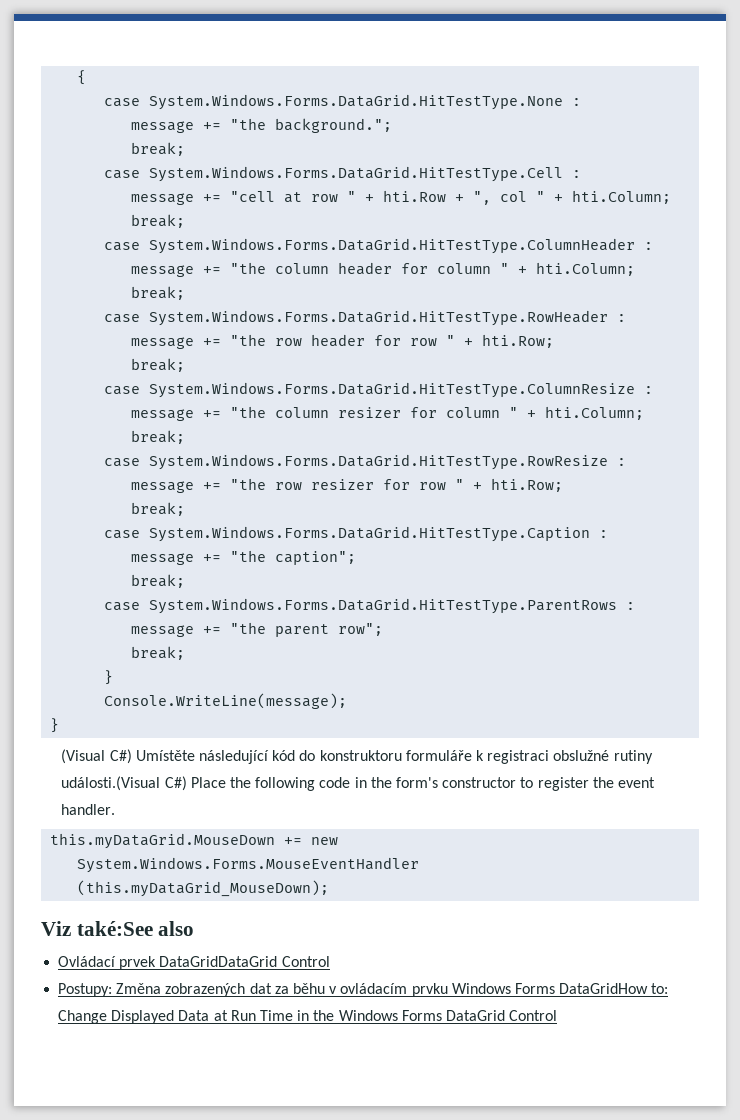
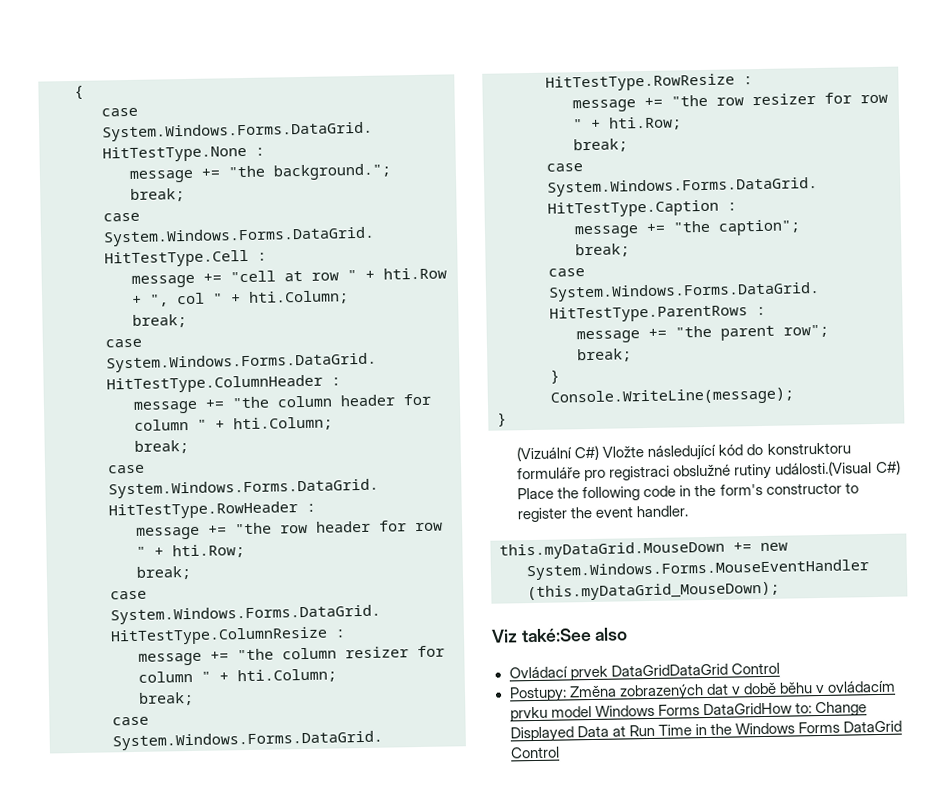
[61,749,195,764] (Visual C#) Umístěte -> [516,445,645,462] (Vizuální C#) Vložte
[475,750,484,761] k -> [584,469,607,482] pro
[274,986,289,994] za -> [730,682,777,695] v době
(448, 990) none -> [550,706,592,718] model

